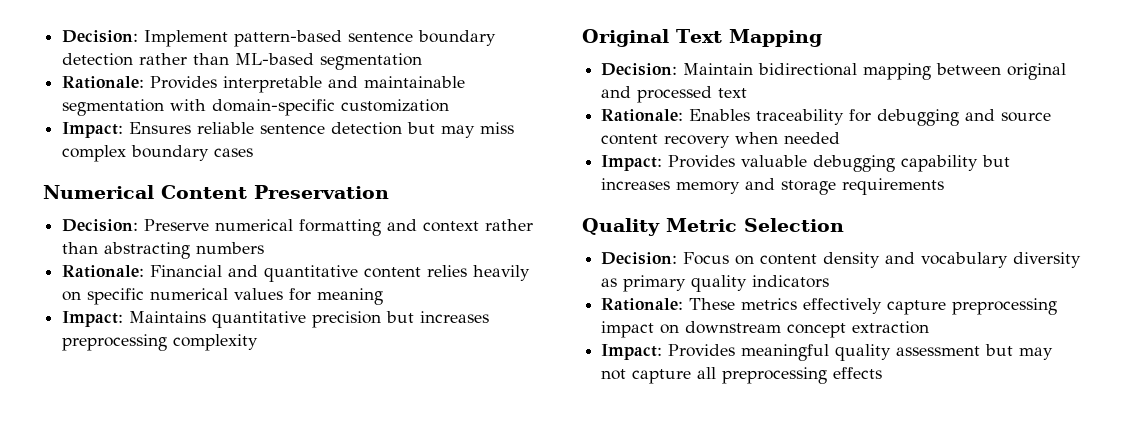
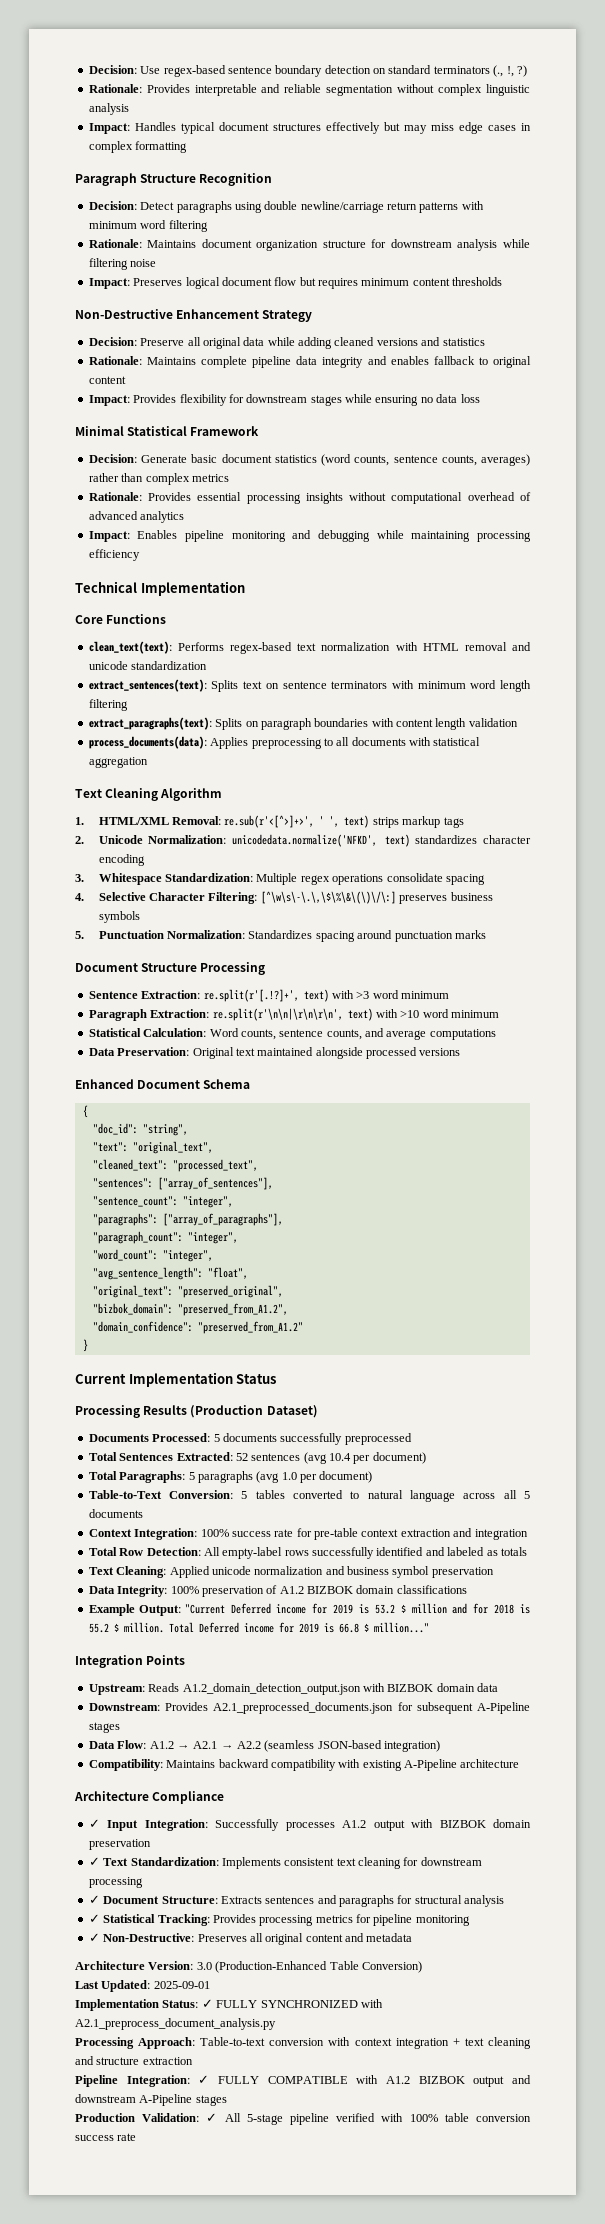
[62,30,343,47] Decision: Implement pattern-based -> [88,65,226,77] Decision: Use regex-based
[139,53,423,70] [62,76,466,93] [62,99,450,116] [62,122,515,138] [62,145,254,162] [43,185,389,199] [62,219,534,236] [62,242,265,259] [62,265,531,282] [62,288,384,305] [62,311,490,328] [62,334,259,351] [582,29,822,47] [601,63,1067,80] [601,86,748,103] [601,109,1052,126] [601,132,841,148] [601,155,1011,172] [601,178,945,195] [582,218,844,236] [601,252,1082,268] [601,275,830,292] [601,298,1058,315] [601,321,930,338] [601,344,1054,361] [601,367,883,384] rather than ML-based segmentation // Rationale: Provides interpretable and maintainable segmentation with domain-specific customization // Impact: Ensures reliable sentence detection but may miss complex boundary cases // Numerical Content Preservation // Decision: Preserve numerical formatting and context rather than abstracting numbers // Rationale: Financial and quantitative content relies heavily on specific numerical values for meaning // Impact: Maintains quantitative precision but increases preprocessing complexity // Original Text Mapping // Decision: Maintain bidirectional mapping between original and processed text // Rationale: Enables traceability for debugging and source content recovery when needed // Impact: Provides valuable debugging capability but increases memory and storage requirements // Quality Metric Selection // Decision: Focus on content density and vocabulary diversity as primary quality indicators // Rationale: These metrics effectively capture preprocessing impact on downstream concept extraction // Impact: Provides meaningful quality assessment but may not capture all preprocessing effects -> [373,65,527,77] [88,84,530,96] [88,103,129,115] [88,122,531,134] [88,141,188,153] [75,173,273,186] [88,201,484,213] [88,220,208,232] [88,239,530,251] [88,258,157,270] [88,277,503,289] [75,309,313,322] [88,337,485,349] [88,356,531,368] [88,376,126,384] [88,394,480,406] [75,426,260,436] [88,454,530,466] [88,473,229,485] [88,492,531,504] [88,511,185,523] [88,530,531,542] [88,549,140,561] [75,581,245,596] [75,614,167,624] [88,641,531,654] [88,661,208,670] [88,679,532,692] [88,699,128,711] [88,717,518,730] [88,736,481,749] [88,757,148,768] [75,788,223,801] [75,815,464,828] [75,834,531,847] [98,854,145,866] [75,873,485,885] [75,891,493,904] [98,911,140,923] [75,930,486,942] [75,962,266,975] [88,989,449,1002] [88,1008,499,1021] [88,1028,496,1040] [88,1047,461,1059] [75,1079,251,1089] [82,1105,88,1118] [92,1123,188,1136] [92,1141,213,1154] [92,1159,258,1172] [92,1177,273,1190] [92,1196,233,1208] [92,1213,283,1226] [92,1231,238,1244] [92,1249,213,1262] [92,1267,248,1280] [92,1285,283,1298] [92,1303,288,1316] [92,1321,303,1334] [82,1339,88,1352] [75,1372,277,1387] [75,1405,318,1418] [88,1433,412,1445] [88,1452,426,1464] [88,1471,373,1483] [88,1490,530,1502] [88,1509,143,1518] [88,1528,528,1540] [88,1547,527,1559] [88,1566,494,1578] [88,1585,467,1597] [88,1603,531,1616] [88,1622,429,1633] [75,1655,186,1668] [88,1683,498,1695] [88,1702,530,1714] [88,1722,120,1733] [88,1740,441,1752] [88,1759,520,1771] [74,1791,225,1804] [88,1819,531,1831] [88,1839,151,1850] [88,1857,482,1869] [88,1877,143,1888] [88,1895,505,1907] [88,1914,470,1926] [88,1933,413,1945] [75,1961,422,1973] [75,1980,210,1992] [75,1999,383,2011] [75,2018,276,2030] [75,2037,531,2049] [75,2056,193,2065] [75,2075,531,2087] [75,2094,227,2106] [75,2113,531,2125] [75,2133,137,2141] on standard terminators (., !, ?) // Rationale: Provides interpretable and reliable segmentation without complex linguistic analysis // Impact: Handles typical document structures effectively but may miss edge cases in complex formatting // Paragraph Structure Recognition // Decision: Detect paragraphs using double newline/carriage return patterns with minimum word filtering // Rationale: Maintains document organization structure for downstream analysis while filtering noise // Impact: Preserves logical document flow but requires minimum content thresholds // Non-Destructive Enhancement Strategy // Decision: Preserve all original data while adding cleaned versions and statistics // Rationale: Maintains complete pipeline data integrity and enables fallback to original content // Impact: Provides flexibility for downstream stages while ensuring no data loss // Minimal Statistical Framework // Decision: Generate basic document statistics (word counts, sentence counts, averages) rather than complex metrics // Rationale: Provides essential processing insights without computational overhead of advanced analytics // Impact: Enables pipeline monitoring and debugging while maintaining processing efficiency // Technical Implementation // Core Functions // clean_text(text): Performs regex-based text normalization with HTML removal and unicode standardization // extract_sentences(text): Splits text on sentence terminators with minimum word length filtering // extract_paragraphs(text): Splits on paragraph boundaries with content length validation // process_documents(data): Applies preprocessing to all documents with statistical aggregation // Text Cleaning Algorithm // 1. HTML/XML Removal: re.sub(r'<[^>]+>', ' ', text) strips markup tags // 2. Unicode Normalization: unicodedata.normalize('NFKD', text) standardizes character encoding // 3. Whitespace Standardization: Multiple regex operations consolidate spacing // 4. Selective Character Filtering: [^\w\s\-\.\,\$\%\&\(\)\/\:] preserves business symbols // 5. Punctuation Normalization: Standardizes spacing around punctuation marks // Document Structure Processing // Sentence Extraction: re.split(r'[.!?]+', text) with >3 word minimum // Paragraph Extraction: re.split(r'\n\n|\r\n\r\n', text) with >10 word minimum // Statistical Calculation: Word counts, sentence counts, and average computations // Data Preservation: Original text maintained alongside processed versions // Enhanced Document Schema // { // "doc_id": "string", // "text": "original_text", // "cleaned_text": "processed_text", // "sentences": ["array_of_sentences"], // "sentence_count": "integer", // "paragraphs": ["array_of_paragraphs"], // "paragraph_count": "integer", // "word_count": "integer", // "avg_sentence_length": "float", // "original_text": "preserved_original", // "bizbok_domain": "preserved_from_A1.2", // "domain_confidence": "preserved_from_A1.2" // } // Current Implementation Status // Processing Results (Production Dataset) // Documents Processed: 5 documents successfully preprocessed // Total Sentences Extracted: 52 sentences (avg 10.4 per document) // Total Paragraphs: 5 paragraphs (avg 1.0 per document) // Table-to-Text Conversion: 5 tables converted to natural language across all 5 documents // Context Integration: 100% success rate for pre-table context extraction and integration // Total Row Detection: All empty-label rows successfully identified and labeled as totals // Text Cleaning: Applied unicode normalization and business symbol preservation // Data Integrity: 100% preservation of A1.2 BIZBOK domain classifications // Example Output: "Current Deferred income for 2019 is 53.2 $ million and for 2018 is 55.2 $ million. Total Deferred income for 2019 is 66.8 $ million..." // Integration Points // Upstream: Reads A1.2_domain_detection_output.json with BIZBOK domain data // Downstream: Provides A2.1_preprocessed_documents.json for subsequent A-Pipeline stages // Data Flow: A1.2 → A2.1 → A2.2 (seamless JSON-based integration) // Compatibility: Maintains backward compatibility with existing A-Pipeline architecture // Architecture Compliance // ✓ Input Integration: Successfully processes A1.2 output with BIZBOK domain preservation // ✓ Text Standardization: Implements consistent text cleaning for downstream processing // ✓ Document Structure: Extracts sentences and paragraphs for structural analysis // ✓ Statistical Tracking: Provides processing metrics for pipeline monitoring // ✓ Non-Destructive: Preserves all original content and metadata // Architecture Version: 3.0 (Production-Enhanced Table Conversion) // Last Updated: 2025-09-01 // Implementation Status: ✓ FULLY SYNCHRONIZED with A2.1_preprocess_document_analysis.py // Processing Approach: Table-to-text conversion with context integration + text cleaning and structure extraction // Pipeline Integration: ✓ FULLY COMPATIBLE with A1.2 BIZBOK output and downstream A-Pipeline stages // Production Validation: ✓ All 5-stage pipeline verified with 100% table conversion success rate

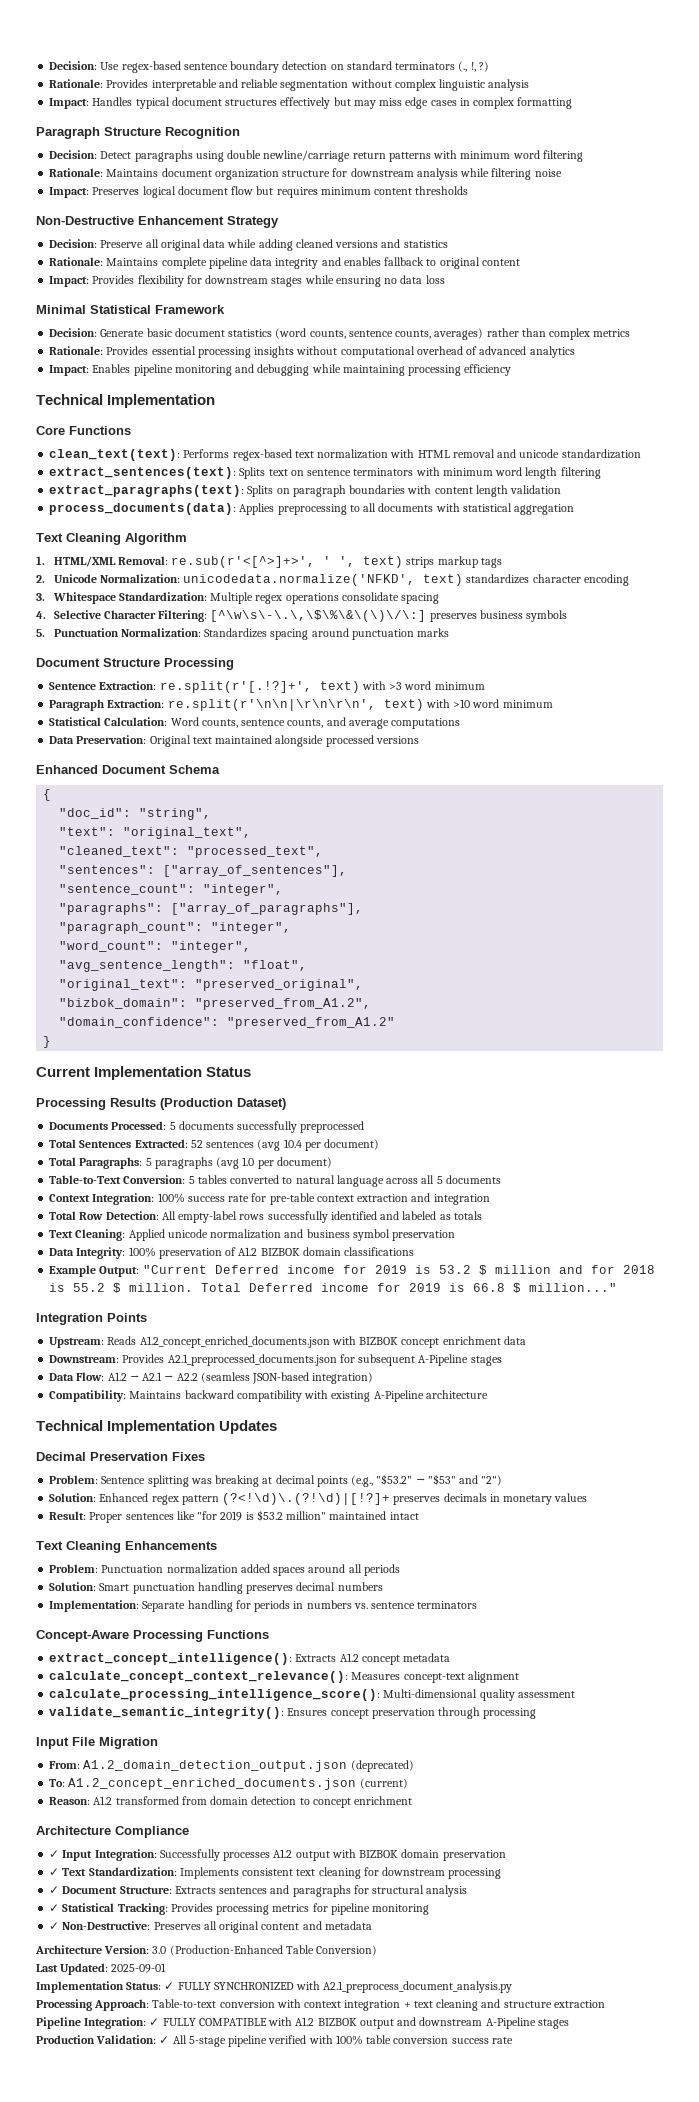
[182,1683,475,1695] A1.2_domain_detection_output.json with BIZBOK domain -> [139,1336,501,1348] A1.2_concept_enriched_documents.json with BIZBOK concept enrichment
(520, 1763) none -> [36,1420,278,1434] [36,1452,205,1461] [49,1474,503,1487] [49,1493,588,1505] [49,1510,419,1523] [36,1541,217,1553] [49,1564,400,1576] [49,1582,383,1594] [49,1600,478,1612] [36,1630,269,1642] [49,1653,451,1665] [49,1671,519,1683] [49,1689,575,1701] [49,1707,537,1719] [36,1737,158,1749] [49,1760,414,1772] [49,1778,408,1790] [49,1796,413,1808] // Technical Implementation Updates // Decimal Preservation Fixes // Problem: Sentence splitting was breaking at decimal points (e.g., "$53.2" → "$53" and "2") // Solution: Enhanced regex pattern (?<!\d)\.(?!\d)|[!?]+ preserves decimals in monetary values // Result: Proper sentences like "for 2019 is $53.2 million" maintained intact // Text Cleaning Enhancements // Problem: Punctuation normalization added spaces around all periods // Solution: Smart punctuation handling preserves decimal numbers // Implementation: Separate handling for periods in numbers vs. sentence terminators // Concept-Aware Processing Functions // extract_concept_intelligence(): Extracts A1.2 concept metadata // calculate_concept_context_relevance(): Measures concept-text alignment // calculate_processing_intelligence_score(): Multi-dimensional quality assessment // validate_semantic_integrity(): Ensures concept preservation through processing // Input File Migration // From: A1.2_domain_detection_output.json (deprecated) // To: A1.2_concept_enriched_documents.json (current) // Reason: A1.2 transformed from domain detection to concept enrichment

